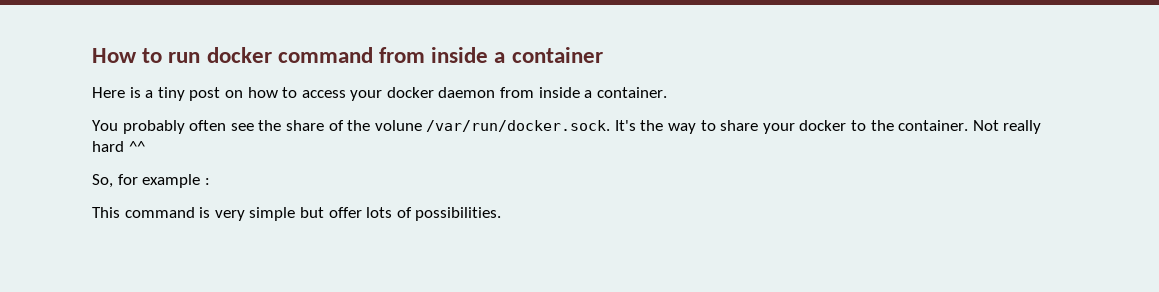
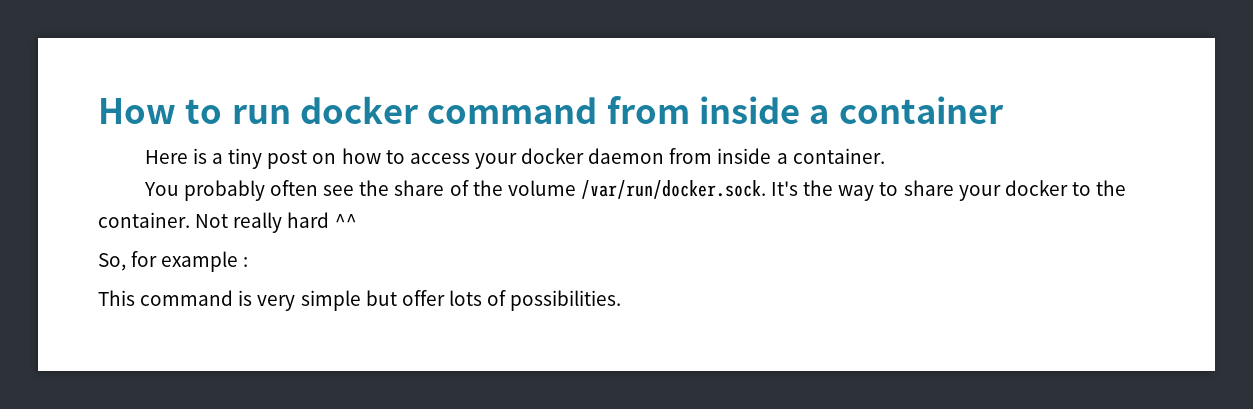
[374,120,422,131] volune -> [507,180,576,196] volume

